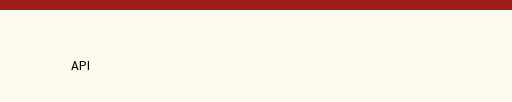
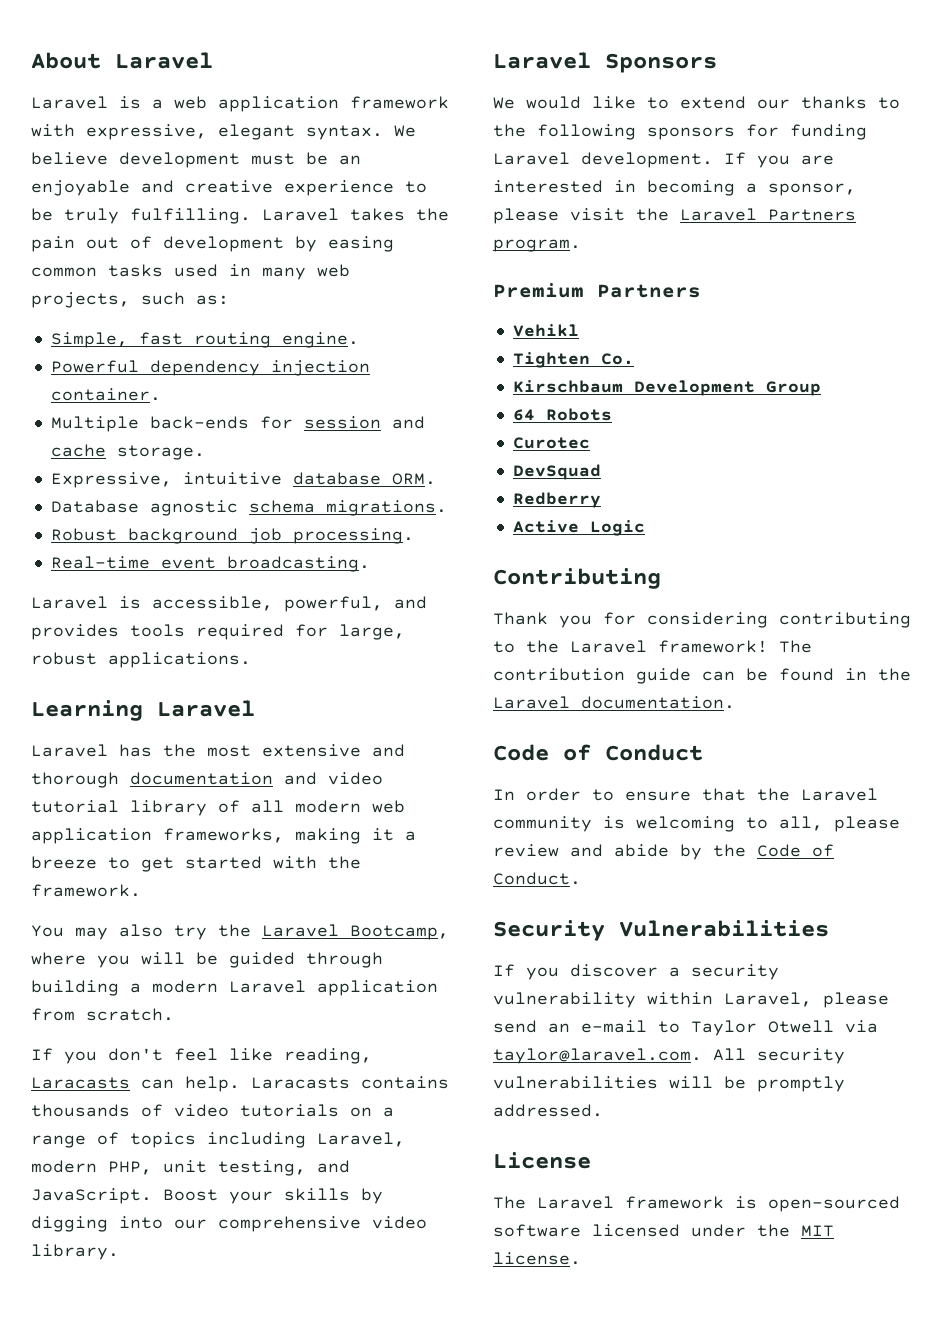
[71,61,90,70] API -> [31,52,213,69] [31,96,449,112] [31,124,416,140] [31,152,361,168] [31,180,427,196] [31,208,449,224] [31,236,394,252] [31,264,350,280] [31,292,229,308] [50,332,359,348] [50,360,370,376] [50,388,161,401] [50,416,425,432] [50,444,205,460] [50,472,436,488] [50,500,447,516] [50,528,414,544] [50,556,370,572] [31,596,427,612] [31,624,405,640] [31,652,251,668] [31,700,255,721] [31,744,405,757] [31,772,383,788] [31,800,405,816] [31,828,416,844] [31,856,361,872] [31,884,141,897] [31,924,449,940] [31,952,383,968] [31,980,438,996] [31,1008,174,1021] [31,1048,372,1064] [31,1076,449,1092] [31,1104,394,1117] [31,1132,405,1148] [31,1160,350,1176] [31,1188,383,1204] [31,1216,427,1232] [31,1244,119,1260] [493,52,717,73] [493,96,900,109] [493,124,867,140] [493,152,834,168] [493,180,856,196] [493,208,856,224] [493,239,581,252] [493,283,701,298] [512,324,579,337] [512,352,634,368] [512,380,821,396] [512,408,612,421] [512,437,590,449] [512,464,601,480] [512,492,601,508] [512,520,645,536] [493,568,661,589] [493,612,911,628] [493,640,812,653] [493,668,911,684] [493,696,735,709] [493,744,703,761] [493,788,878,801] [493,816,900,832] [493,844,834,860] [493,872,581,885] [493,920,829,941] [493,964,779,980] [493,992,889,1008] [493,1020,878,1036] [493,1048,845,1064] [493,1076,845,1092] [493,1104,603,1117] [493,1152,591,1169] [493,1196,900,1212] [493,1224,834,1237] [493,1252,581,1265] About Laravel // Laravel is a web application framework with expressive, elegant syntax. We believe development must be an enjoyable and creative experience to be truly fulfilling. Laravel takes the pain out of development by easing common tasks used in many web projects, such as: // Simple, fast routing engine. // Powerful dependency injection container. // Multiple back-ends for session and cache storage. // Expressive, intuitive database ORM. // Database agnostic schema migrations. // Robust background job processing. // Real-time event broadcasting. // Laravel is accessible, powerful, and provides tools required for large, robust applications. // Learning Laravel // Laravel has the most extensive and thorough documentation and video tutorial library of all modern web application frameworks, making it a breeze to get started with the framework. // You may also try the Laravel Bootcamp, where you will be guided through building a modern Laravel application from scratch. // If you don't feel like reading, Laracasts can help. Laracasts contains thousands of video tutorials on a range of topics including Laravel, modern PHP, unit testing, and JavaScript. Boost your skills by digging into our comprehensive video library. // Laravel Sponsors // We would like to extend our thanks to the following sponsors for funding Laravel development. If you are interested in becoming a sponsor, please visit the Laravel Partners program. // Premium Partners // Vehikl // Tighten Co. // Kirschbaum Development Group // 64 Robots // Curotec // DevSquad // Redberry // Active Logic // Contributing // Thank you for considering contributing to the Laravel framework! The contribution guide can be found in the Laravel documentation. // Code of Conduct // In order to ensure that the Laravel community is welcoming to all, please review and abide by the Code of Conduct. // Security Vulnerabilities // If you discover a security vulnerability within Laravel, please send an e-mail to Taylor Otwell via taylor@laravel.com. All security vulnerabilities will be promptly addressed. // License // The Laravel framework is open-sourced software licensed under the MIT license.

